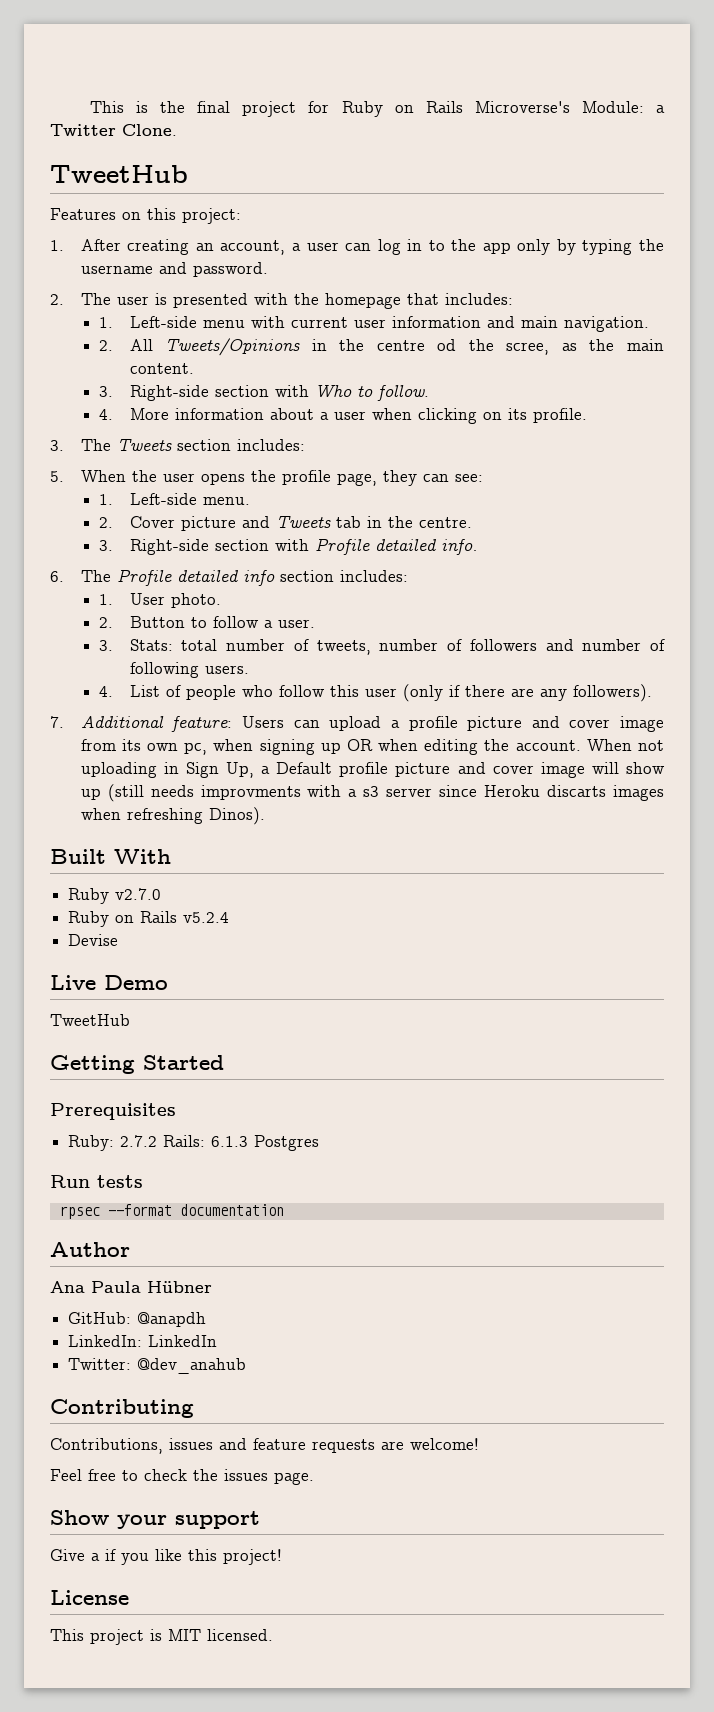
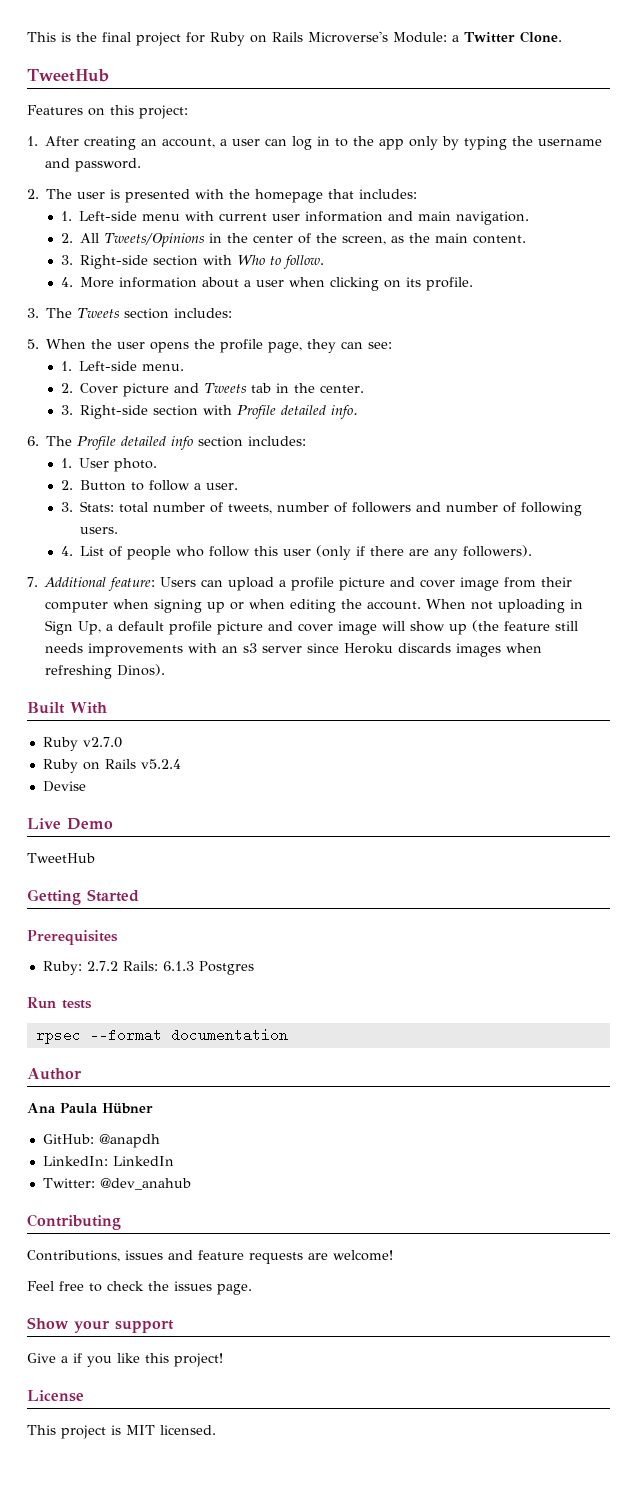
[376,339,550,355] centre od the scree, -> [253,233,387,245] center of the screen,
[418,517,472,528] centre. -> [320,385,365,393] center.
[121,739,208,755] its own pc, -> [541,577,573,587] [45,601,109,613] their computer
[346,739,373,751] OR -> [230,602,245,610] or
[276,762,333,774] Default -> [118,621,165,631] default
[107,784,358,802] (still needs improvments with a -> [472,620,579,632] [45,643,239,657] (the feature still needs improvements with an
[547,785,607,797] discarts -> [398,643,452,653] discards

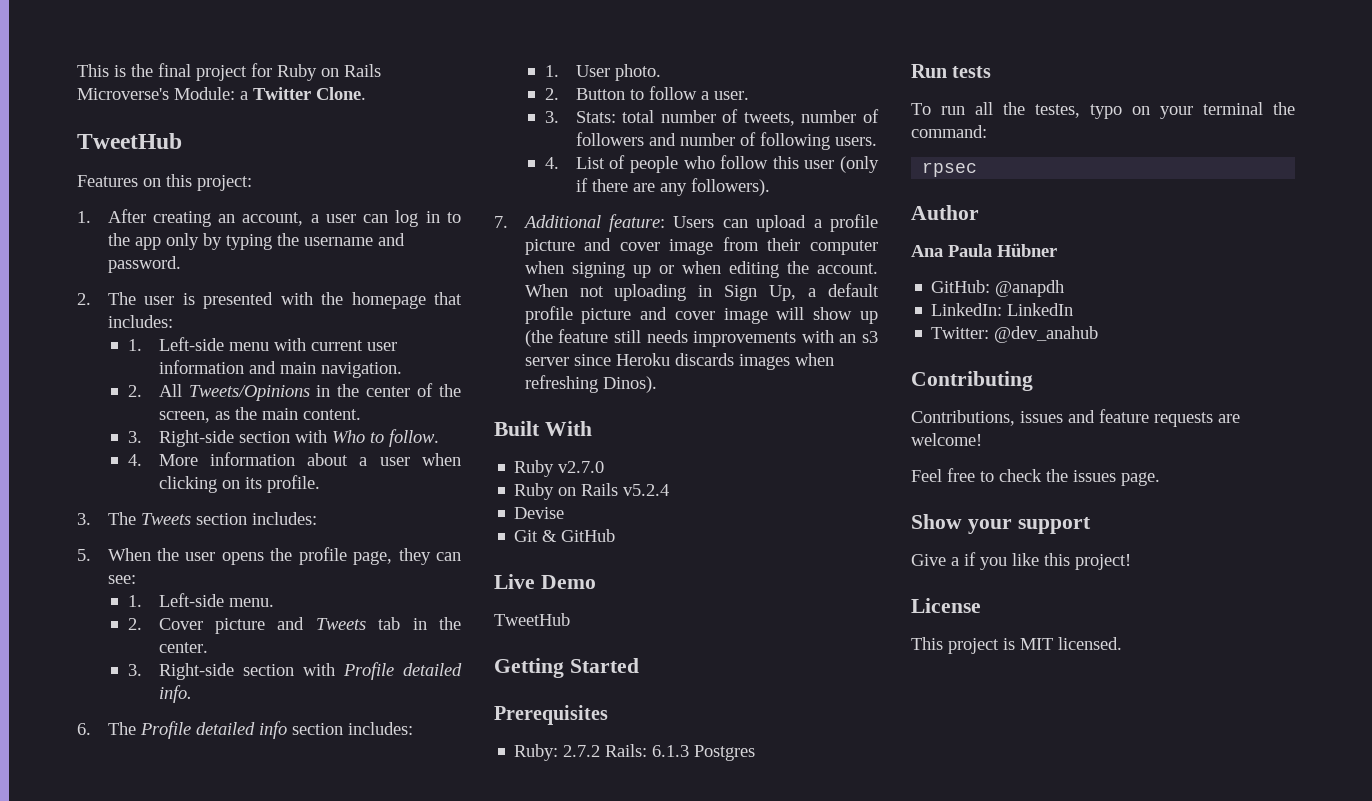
(86, 786) none -> [514,529,616,542] // Git & GitHub
(92, 1004) none -> [911,102,1295,119] [911,125,987,138] // To run all the testes, typo on your terminal the command:
[89,1028,288,1042] --format documentation -> (978, 169) none

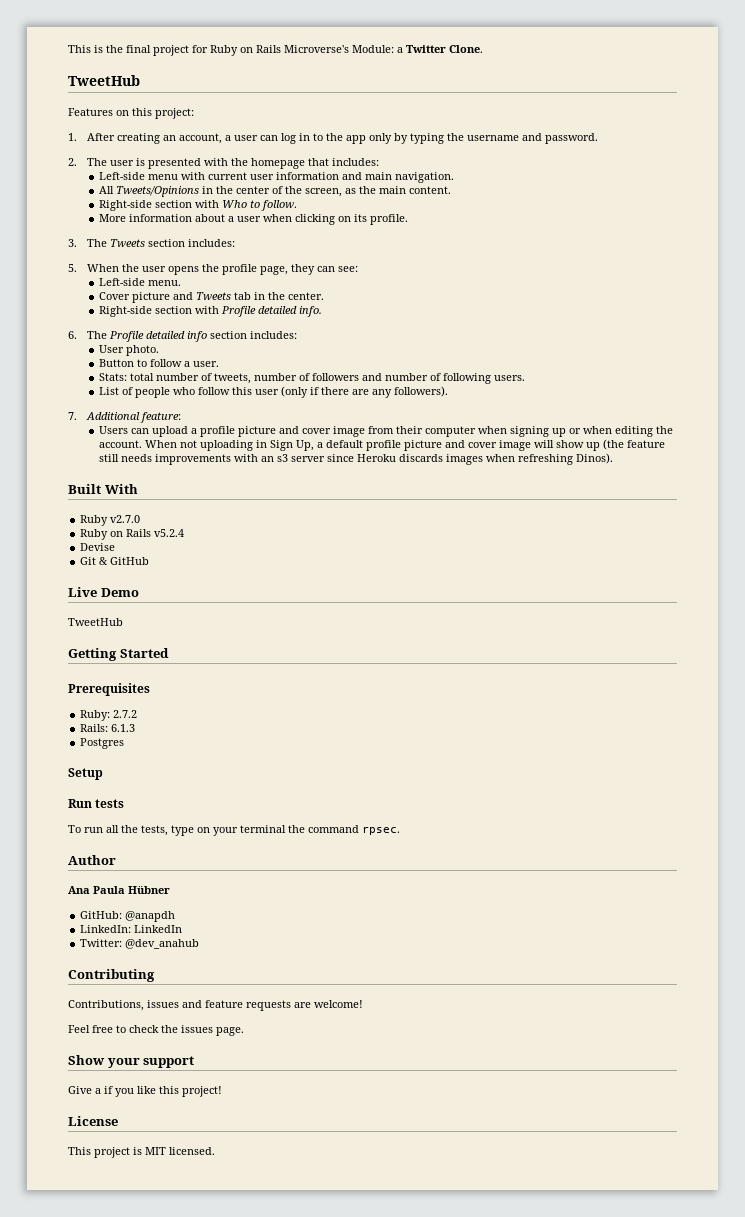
[127,339,142,351] 1. -> (379, 162) none
[127,385,142,397] 2. -> (455, 177) none
[127,431,142,443] 3. -> (452, 190) none
[127,454,142,466] 4. -> (298, 205) none
[127,595,142,607] 1. -> (358, 269) none
[127,618,142,630] 2. -> (182, 283) none
[127,664,142,676] 3. -> (325, 296) none
[544,65,559,77] 1. -> (297, 335) none
[544,88,559,100] 2. -> (160, 350) none
[544,111,559,123] 3. -> (220, 364) none
[544,157,559,169] 4. -> (526, 378) none
(666, 223) none -> (181, 417) //
(601, 751) none -> (138, 714) //
(690, 751) none -> (136, 728) //
(756, 753) none -> [68,768,103,780] // Setup
[1035,104,1122,119] testes, typo -> [141,825,194,836] tests, type
[911,125,987,138] [922,162,978,177] command: // rpsec -> [308,825,400,835] command rpsec.

